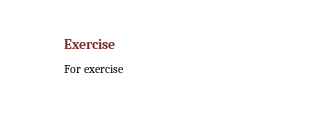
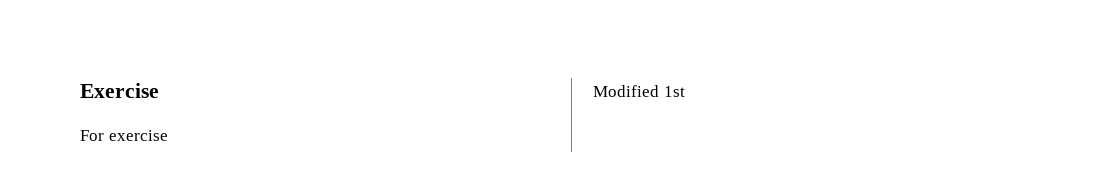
(125, 69) none -> [593,85,685,97] // Modified 1st

